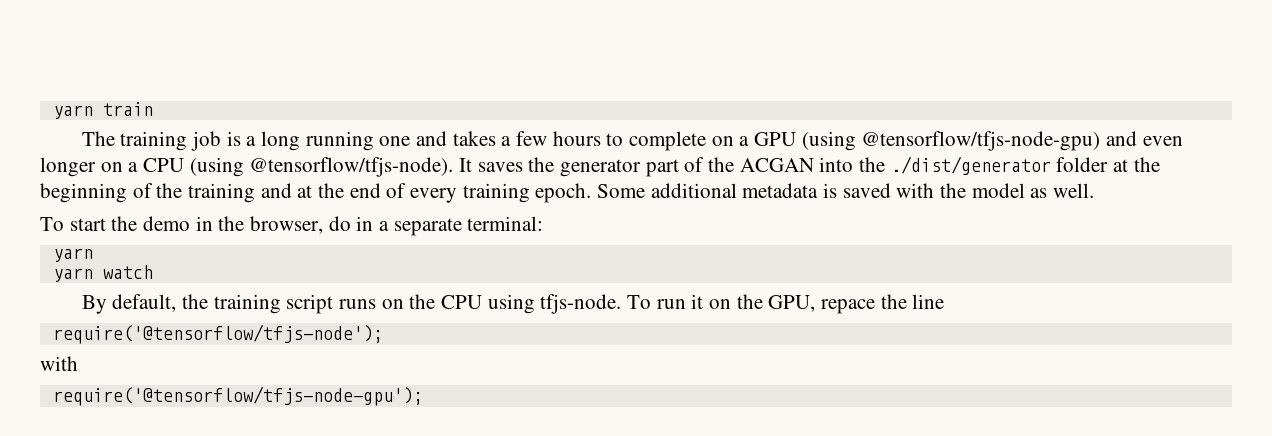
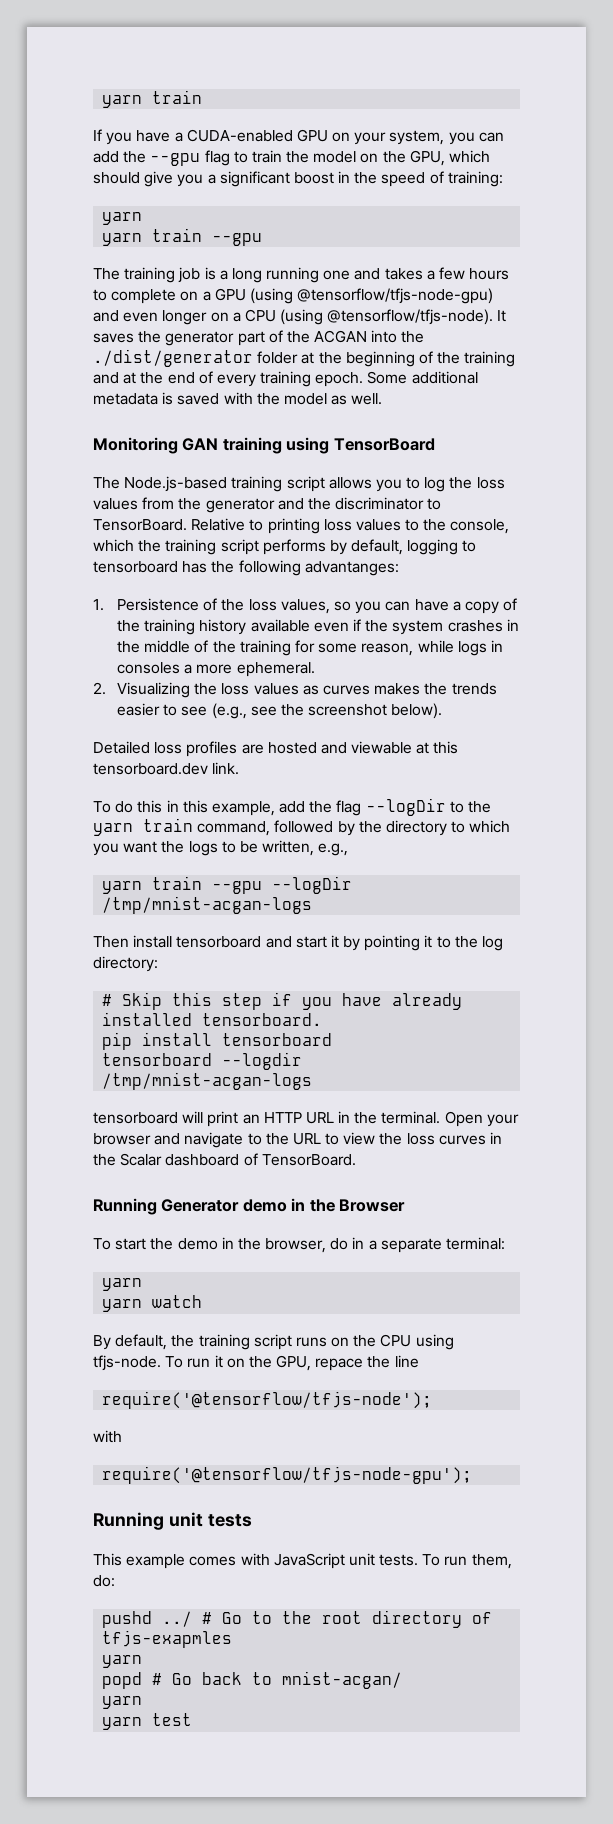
[52,102,153,119] yarn train -> [102,90,203,108] [93,129,504,145] [93,150,491,166] [93,171,503,187] [102,212,143,225] [102,228,263,246] yarn train // If you have a CUDA-enabled GPU on your system, you can add the --gpu flag to train the model on the GPU, which should give you a significant boost in the speed of training: // yarn // yarn train --gpu
(1095, 190) none -> [93,437,435,454] [93,476,505,492] [93,497,442,513] [93,518,510,534] [93,539,477,555] [93,560,399,576] [93,598,518,614] [117,619,519,635] [117,640,503,656] [117,662,315,677] [93,682,497,698] [117,703,443,719] [93,741,459,757] [93,762,240,775] [93,798,492,816] [93,818,511,836] [93,840,349,856] [102,876,353,894] [102,896,313,914] [93,935,504,951] [93,956,158,972] [102,992,463,1010] [102,1012,323,1026] [102,1032,333,1050] [102,1052,303,1070] [102,1072,313,1090] [93,1111,519,1127] [93,1132,503,1148] [93,1153,356,1166] [93,1198,406,1215] // Monitoring GAN training using TensorBoard // The Node.js-based training script allows you to log the loss values from the generator and the discriminator to TensorBoard. Relative to printing loss values to the console, which the training script performs by default, logging to tensorboard has the following advantanges: // 1. Persistence of the loss values, so you can have a copy of the training history available even if the system crashes in the middle of the training for some reason, while logs in consoles a more ephemeral. // 2. Visualizing the loss values as curves makes the trends easier to see (e.g., see the screenshot below). // Detailed loss profiles are hosted and viewable at this tensorboard.dev link. // To do this in this example, add the flag --logDir to the yarn train command, followed by the directory to which you want the logs to be written, e.g., // yarn train --gpu --logDir /tmp/mnist-acgan-logs // Then install tensorboard and start it by pointing it to the log directory: // # Skip this step if you have already installed tensorboard. // pip install tensorboard // tensorboard --logdir /tmp/mnist-acgan-logs // tensorboard will print an HTTP URL in the terminal. Open your browser and navigate to the URL to view the loss curves in the Scalar dashboard of TensorBoard. // Running Generator demo in the Browser
(423, 396) none -> [93,1512,252,1530] [93,1553,512,1569] [93,1575,115,1587] [102,1610,493,1628] [102,1630,233,1648] [102,1655,143,1668] [102,1671,403,1689] [102,1696,143,1709] [102,1713,193,1730] // Running unit tests // This example comes with JavaScript unit tests. To run them, do: // pushd ../ # Go to the root directory of tfjs-exapmles // yarn // popd # Go back to mnist-acgan/ // yarn // yarn test

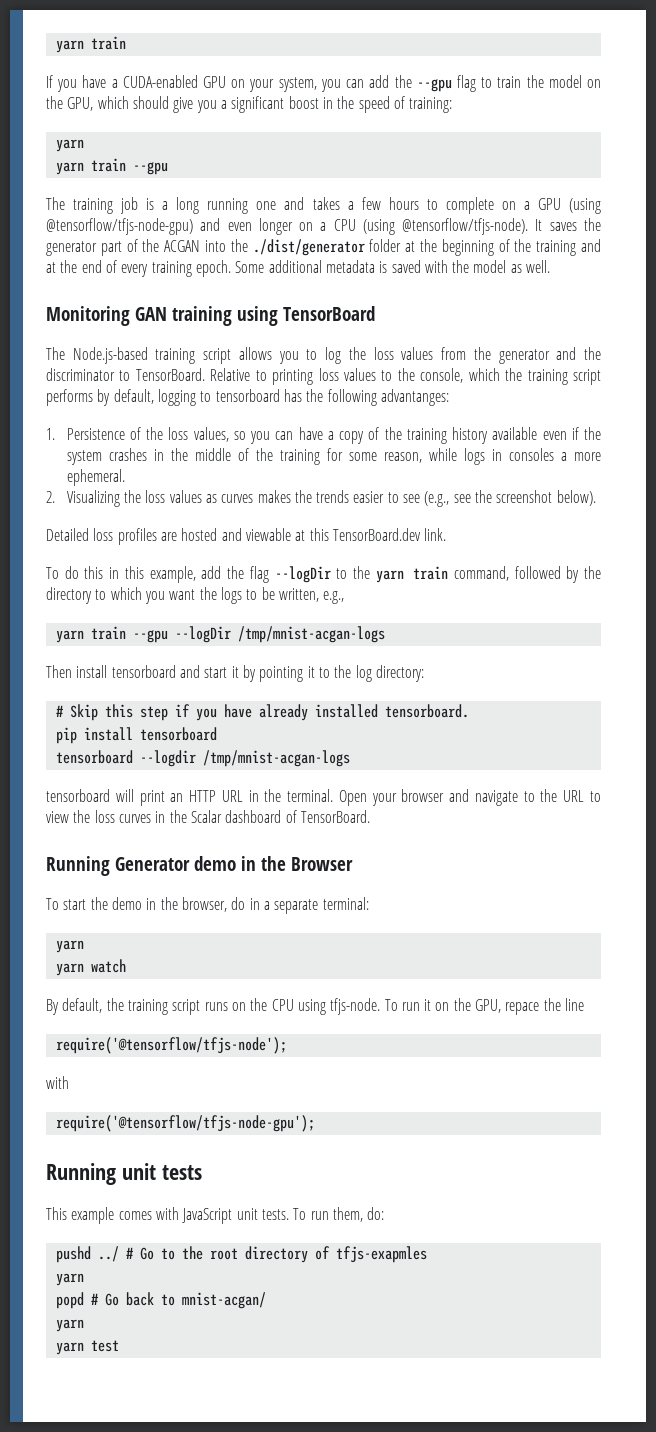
[93,763,208,775] tensorboard.dev -> [332,528,421,541] TensorBoard.dev

